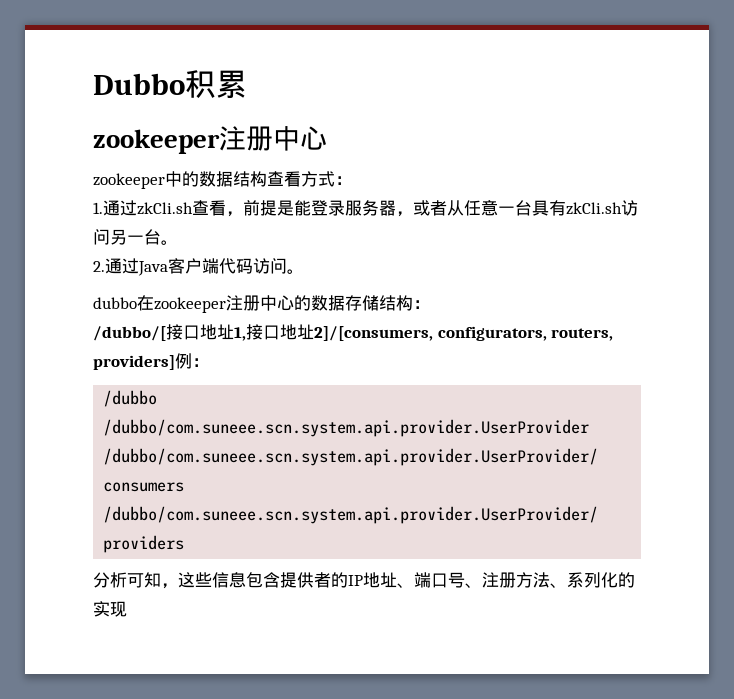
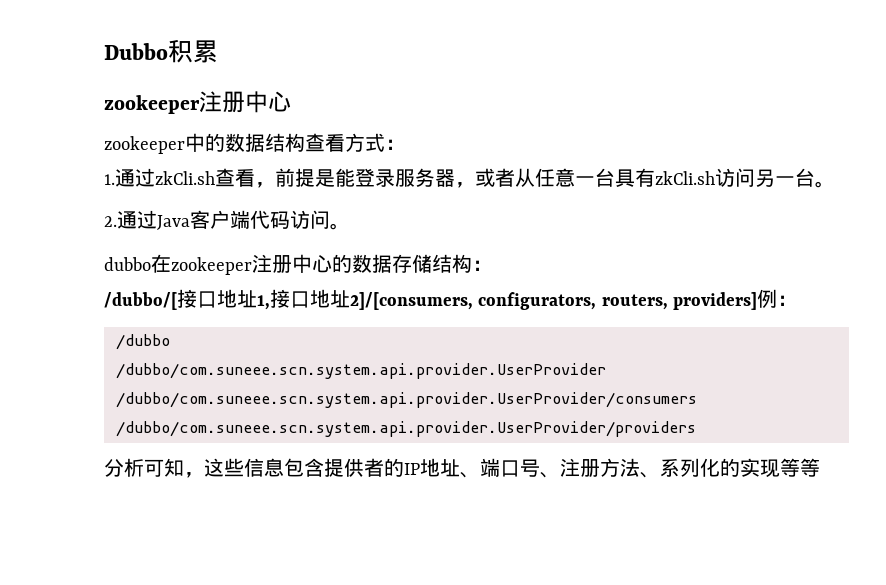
(127, 609) none -> [780,458,820,477] 等等

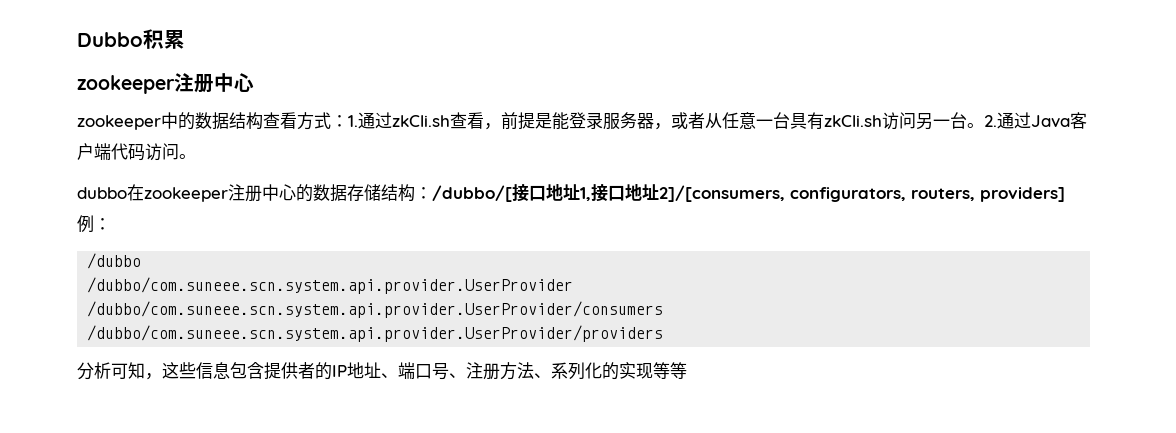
(405, 144) // -> (348, 121) none
(835, 184) // -> (984, 125) none
(492, 265) // -> (432, 193) none

